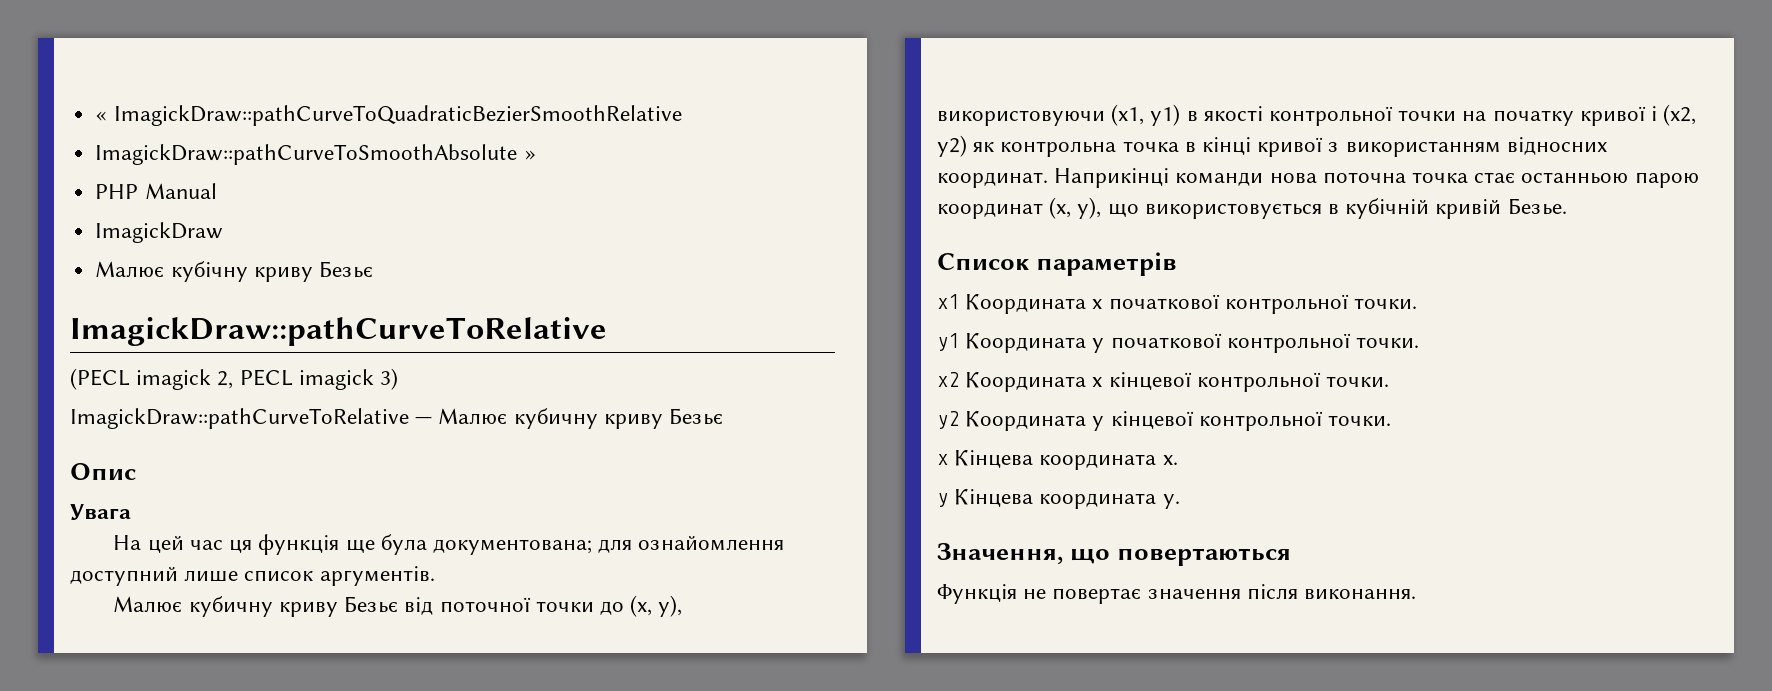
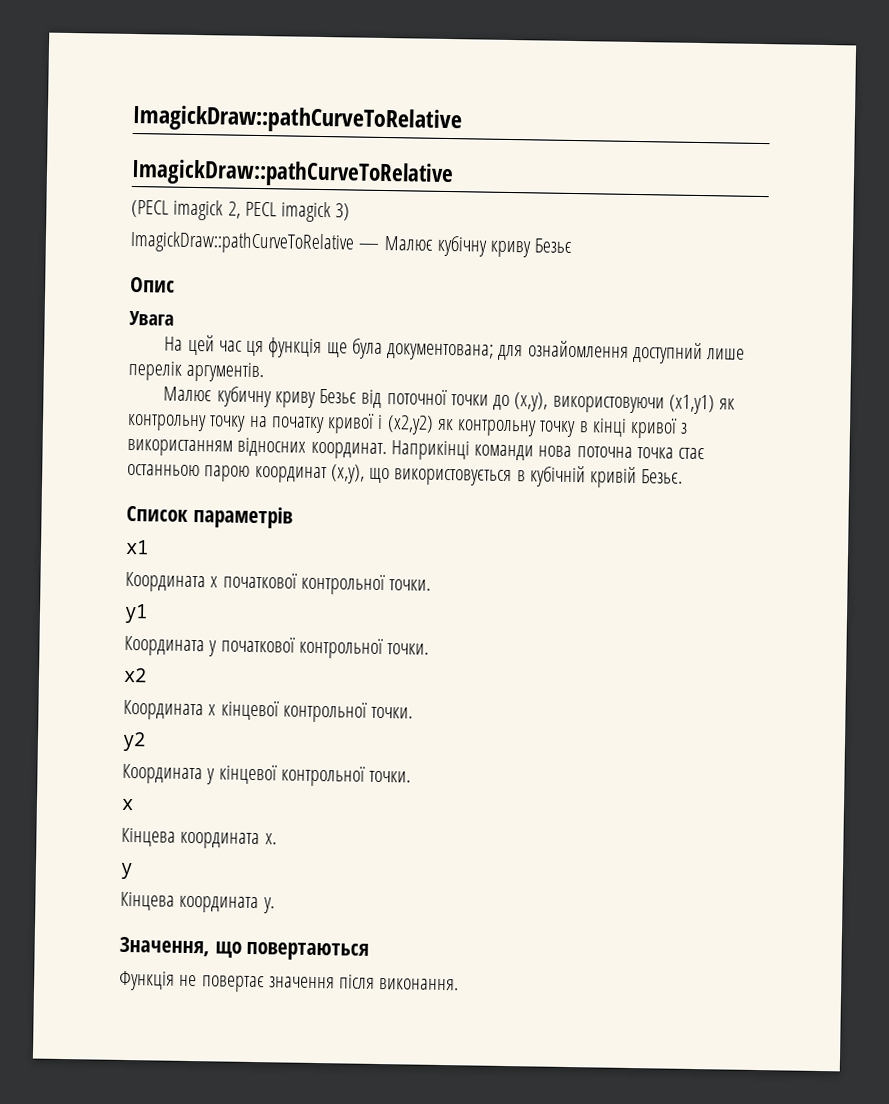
[95,105,682,126] [95,144,536,165] [95,183,217,199] [95,222,224,243] [95,261,373,282] « ImagickDraw::pathCurveToQuadraticBezierSmoothRelative // ImagickDraw::pathCurveToSmoothAbsolute » // PHP Manual // ImagickDraw // Малює кубічну криву Безьє -> [132,104,463,135] ImagickDraw::pathCurveToRelative
[513,408,598,429] кубичну -> [436,235,488,257] кубічну
[244,570,314,581] список -> [128,360,182,381] перелік
[630,595,683,617] [937,104,1697,126] [937,135,1179,157] (x, y), використовуючи (x1, y1) в якості контрольної точки на початку кривої і (x2, y2) як контрольна точка -> [514,392,736,415] [127,413,577,438] (x,y), використовуючи (x1,y1) як контрольну точку на початку кривої і (x2,y2) як контрольну точку
[1049,197,1102,219] (x, y), -> [330,464,365,484] (x,y),
[1507,198,1567,215] Безье. -> [641,469,684,484] Безьє.
(959, 301) none -> (149, 547) //
(959, 342) none -> (148, 613) //
(959, 379) none -> (147, 675) //
(959, 420) none -> (146, 741) //
(948, 459) none -> (134, 804) //
(948, 500) none -> (133, 871) //

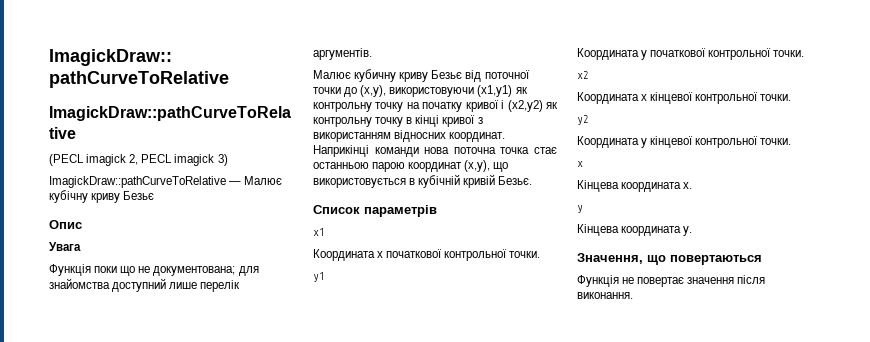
[164,334,383,359] На цей час ця функція ще була -> [49,264,151,276] Функція поки що не
[527,340,629,358] ознайомлення -> [49,278,110,289] знайомства

